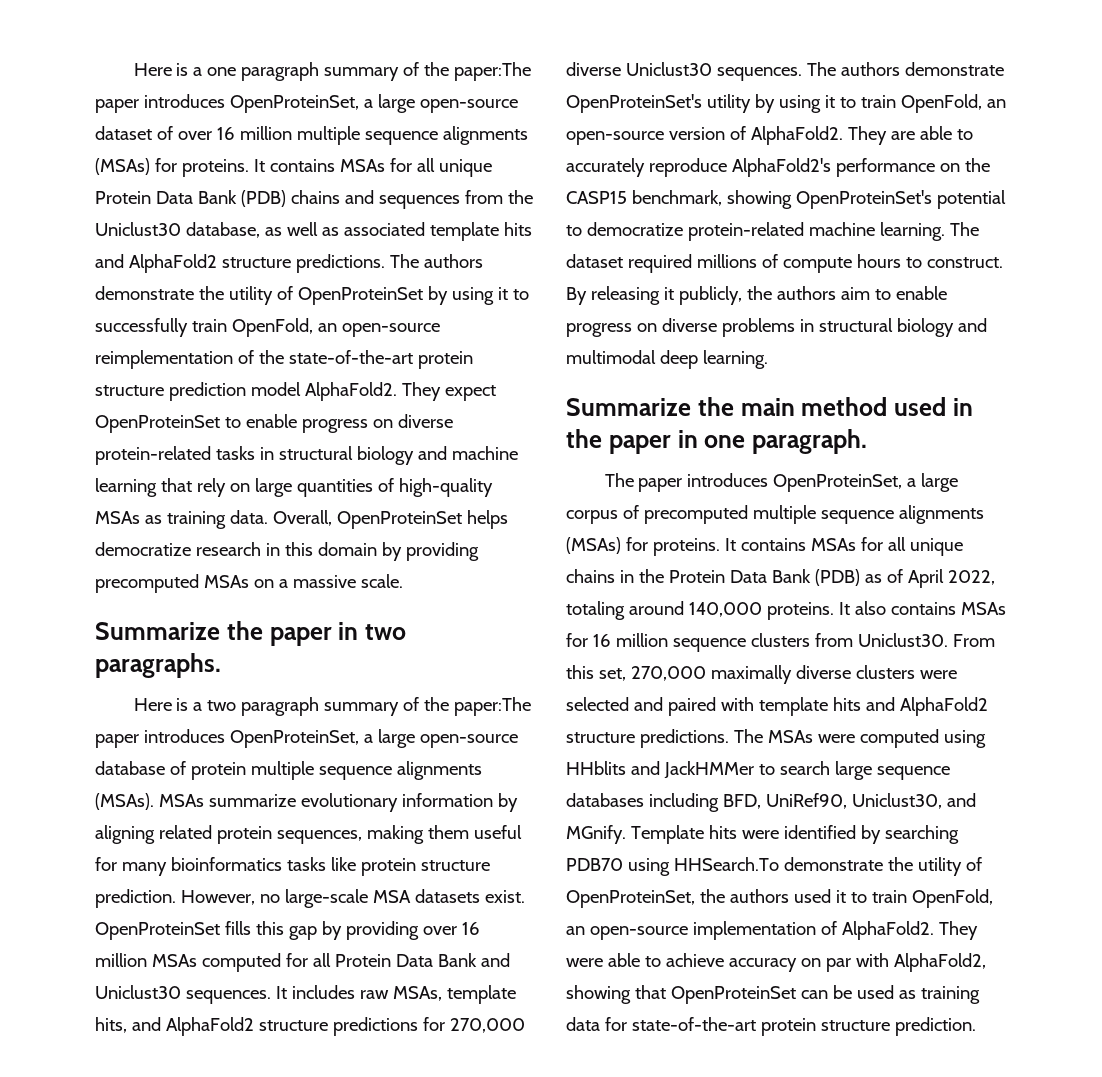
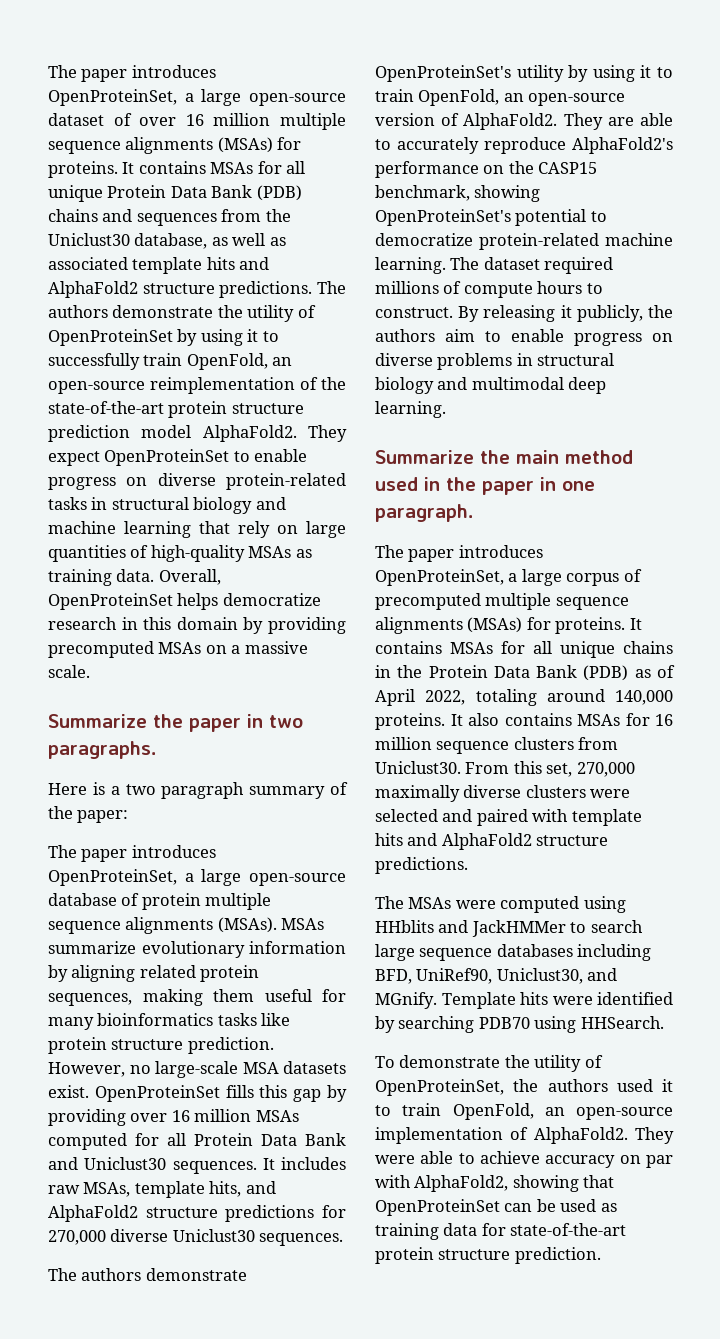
[133,62,532,81] Here is a one paragraph summary of the paper:The -> [48,65,77,78] The
[454,697,532,716] paper:The -> [77,810,129,823] [48,845,77,858] paper: // The
(802, 74) none -> (344, 1239) //
(729, 738) none -> (468, 865) //
[673,857,779,871] HHSearch.To -> [580,1016,664,1029] [375,1056,395,1068] HHSearch. // To

